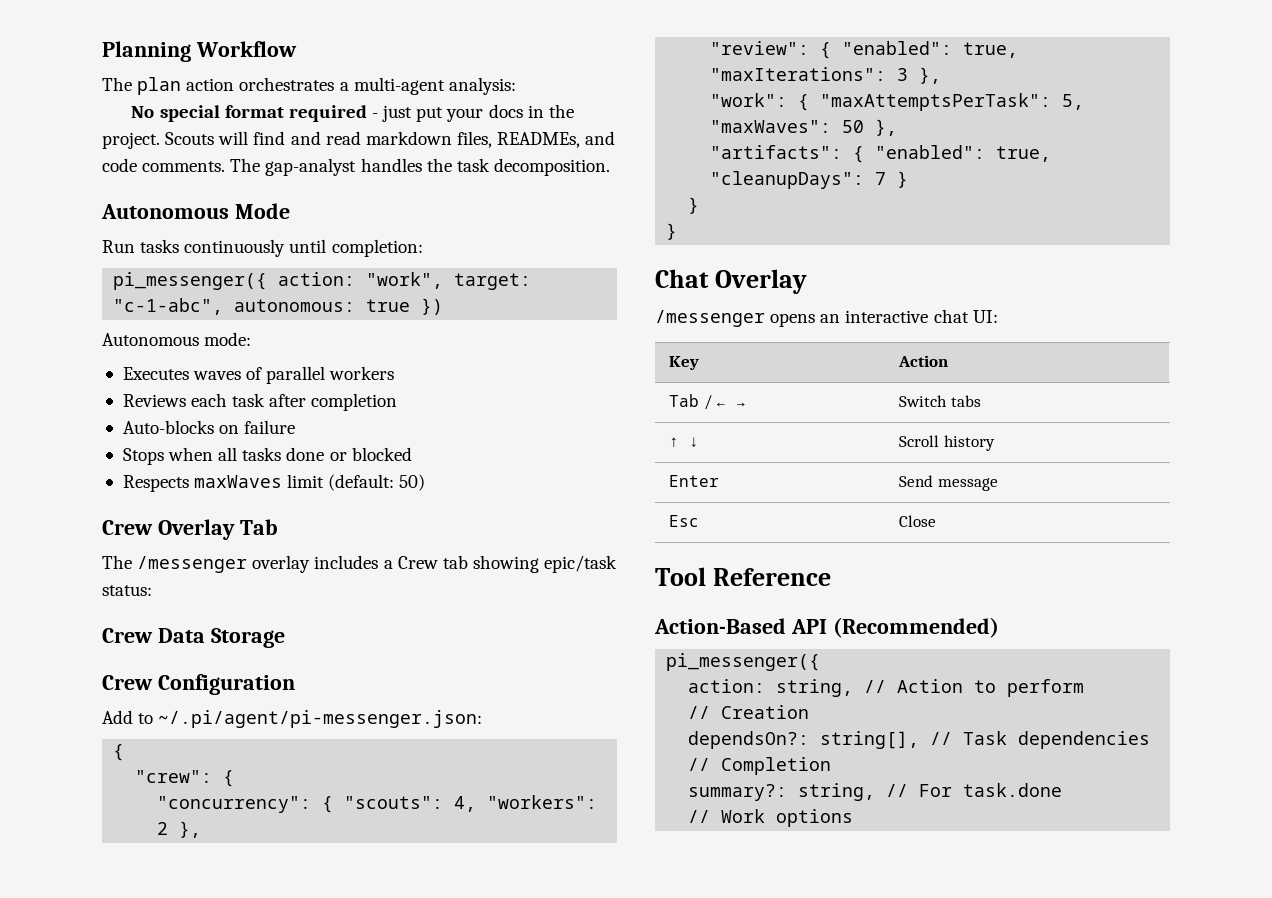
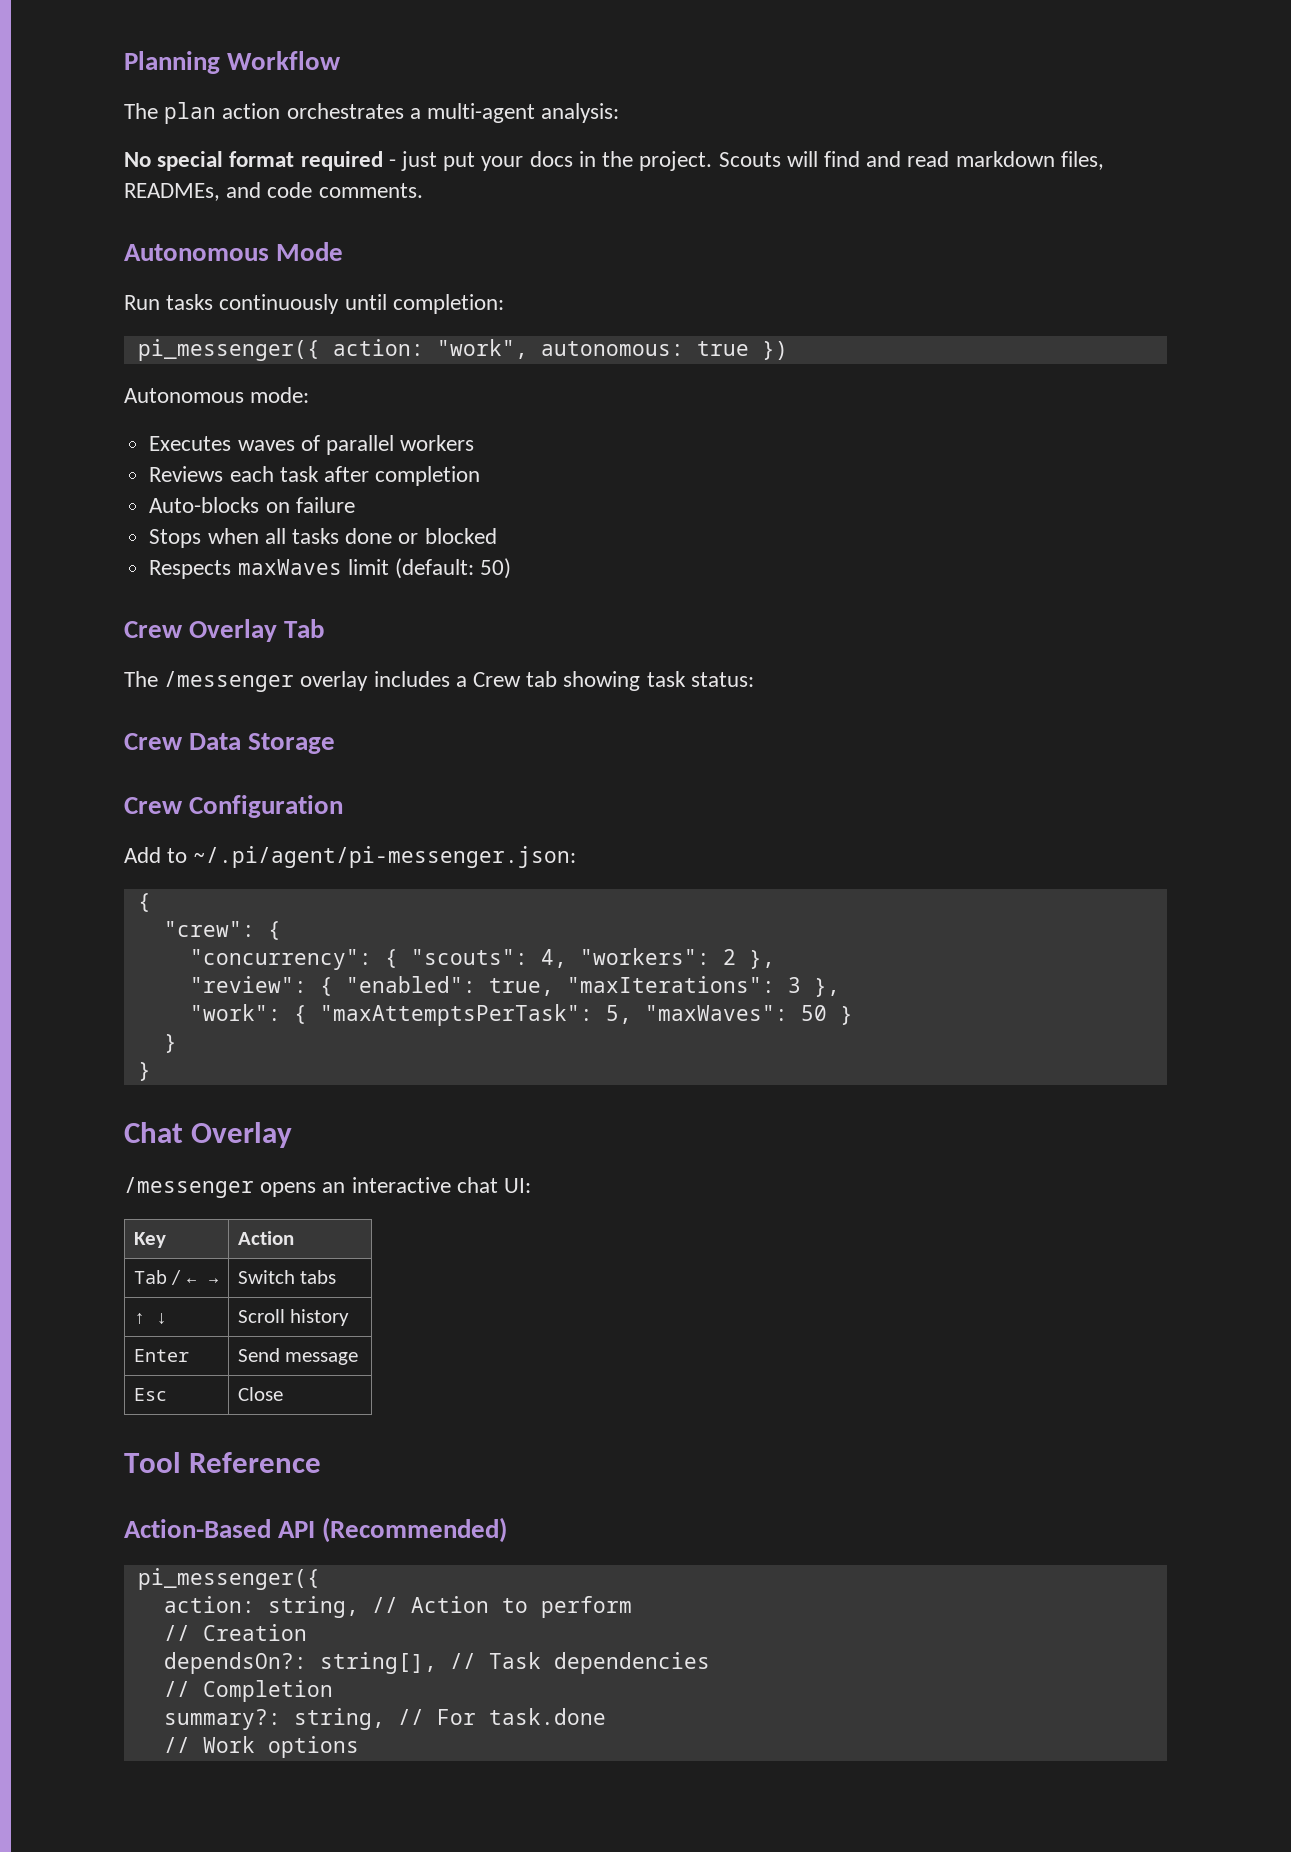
[230,158,610,176] The gap-analyst handles the task decomposition. -> (423, 190) none
[454,273,532,290] [113,298,224,315] target: "c-1-abc", -> (528, 349) none
[544,555,618,573] epic/task -> [646,671,686,687] task
[875,119,898,136] [710,145,1052,163] [710,171,887,189] }, // "artifacts": { "enabled": true, "cleanupDays": 7 -> (827, 1013) none

